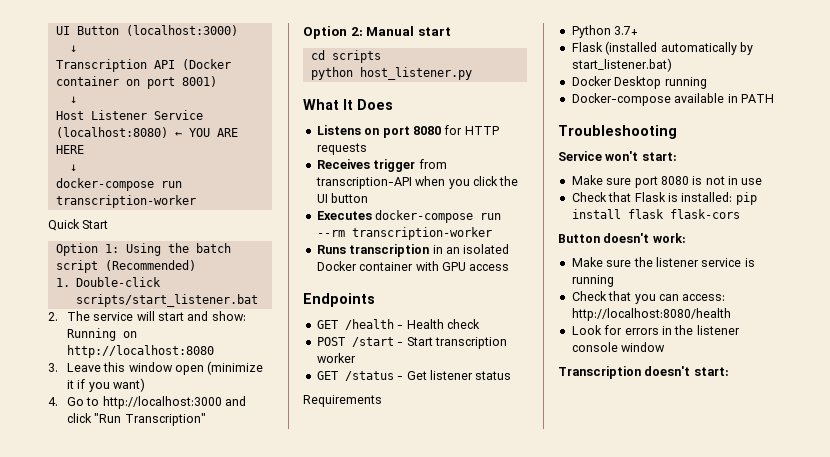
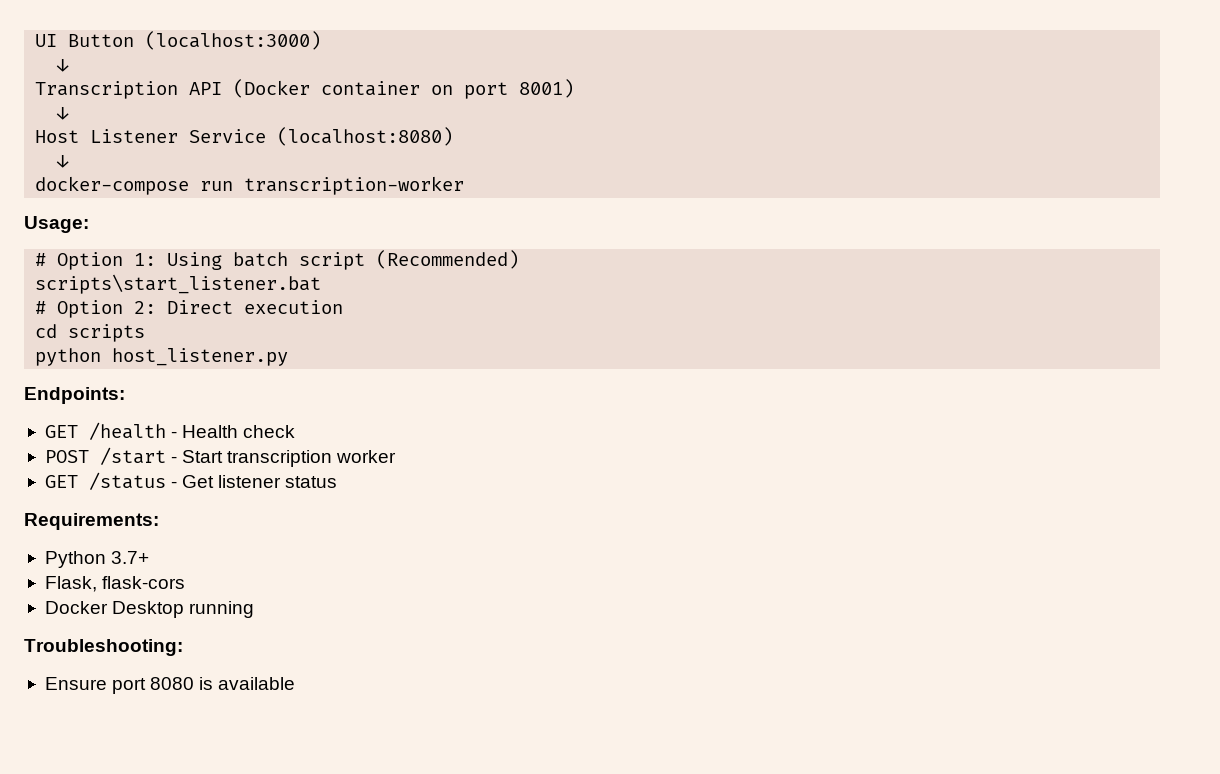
[174,128,238,137] [55,145,84,154] ← YOU ARE HERE -> (454, 136) none
[48,219,109,231] Quick Start // -> [24,216,89,233] [35,253,47,266] Usage: // #
[167,243,189,253] the -> (223, 261) none
[55,277,161,287] [75,294,258,307] [48,311,246,321] [66,328,137,341] [66,345,214,358] [48,361,264,375] [66,378,145,392] [48,396,246,409] [66,413,206,426] [303,26,451,39] [310,50,381,63] [310,67,472,80] [303,99,393,110] [316,125,499,138] [316,143,367,155] [316,159,447,172] [315,176,519,189] [316,193,369,203] [316,210,502,223] [316,227,492,240] [316,244,510,257] [316,261,510,271] [303,293,375,307] 1. Double-click scripts/start_listener.bat // 2. The service will start and show: Running on http://localhost:8080 // 3. Leave this window open (minimize it if you want) // 4. Go to http://localhost:3000 and click "Run Transcription" // Option 2: Manual start // cd scripts // python host_listener.py // What It Does // Listens on port 8080 for HTTP requests // Receives trigger from transcription-API when you click the UI button // Executes docker-compose run --rm transcription-worker // Runs transcription in an isolated Docker container with GPU access // Endpoints -> [35,274,322,294] [35,300,344,318] [35,324,146,342] [35,348,289,366] [24,387,125,404] scripts\start_listener.bat // # Option 2: Direct execution // cd scripts // python host_listener.py // Endpoints:
[303,395,382,407] Requirements -> [24,513,159,530] Requirements:
[571,41,753,55] [571,58,672,72] [571,76,707,89] [571,93,774,106] [558,125,677,139] [558,151,677,161] [571,175,763,188] [571,192,757,205] [571,209,740,219] [558,233,686,243] [571,257,755,267] [571,275,614,287] [571,291,726,304] [571,308,731,321] [571,325,740,335] [571,342,666,352] [558,366,729,379] Flask (installed automatically by start_listener.bat) // Docker Desktop running // Docker-compose available in PATH // Troubleshooting // Service won't start: // Make sure port 8080 is not in use // Check that Flask is installed: pip install flask flask-cors // Button doesn't work: // Make sure the listener service is running // Check that you can access: http://localhost:8080/health // Look for errors in the listener console window // Transcription doesn't start: -> [44,576,186,592] [44,601,255,618] [24,639,183,656] [44,677,296,694] Flask, flask-cors // Docker Desktop running // Troubleshooting: // Ensure port 8080 is available

